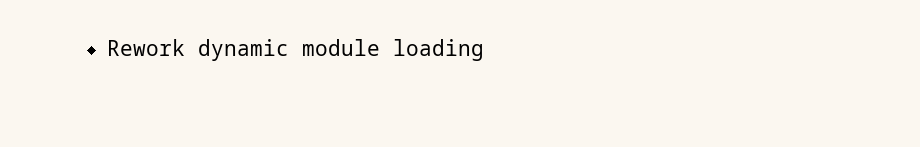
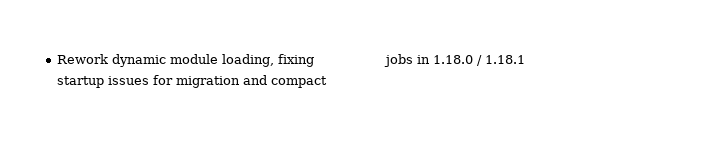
[393,39,485,61] loading -> [221,54,314,67] [56,75,327,88] [383,54,525,67] loading, fixing startup issues for migration and compact jobs in 1.18.0 / 1.18.1

